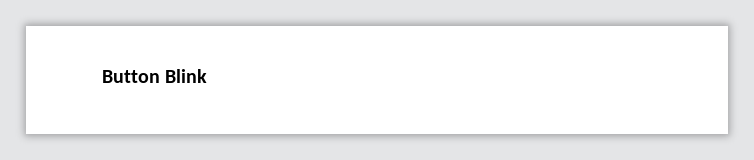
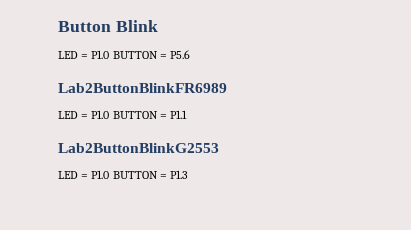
(208, 76) none -> [58,50,191,59] [58,83,227,93] [58,110,188,119] [58,143,219,153] [58,170,189,179] // LED = P1.0 BUTTON = P5.6 // Lab2ButtonBlinkFR6989 // LED = P1.0 BUTTON = P1.1 // Lab2ButtonBlinkG2553 // LED = P1.0 BUTTON = P1.3

